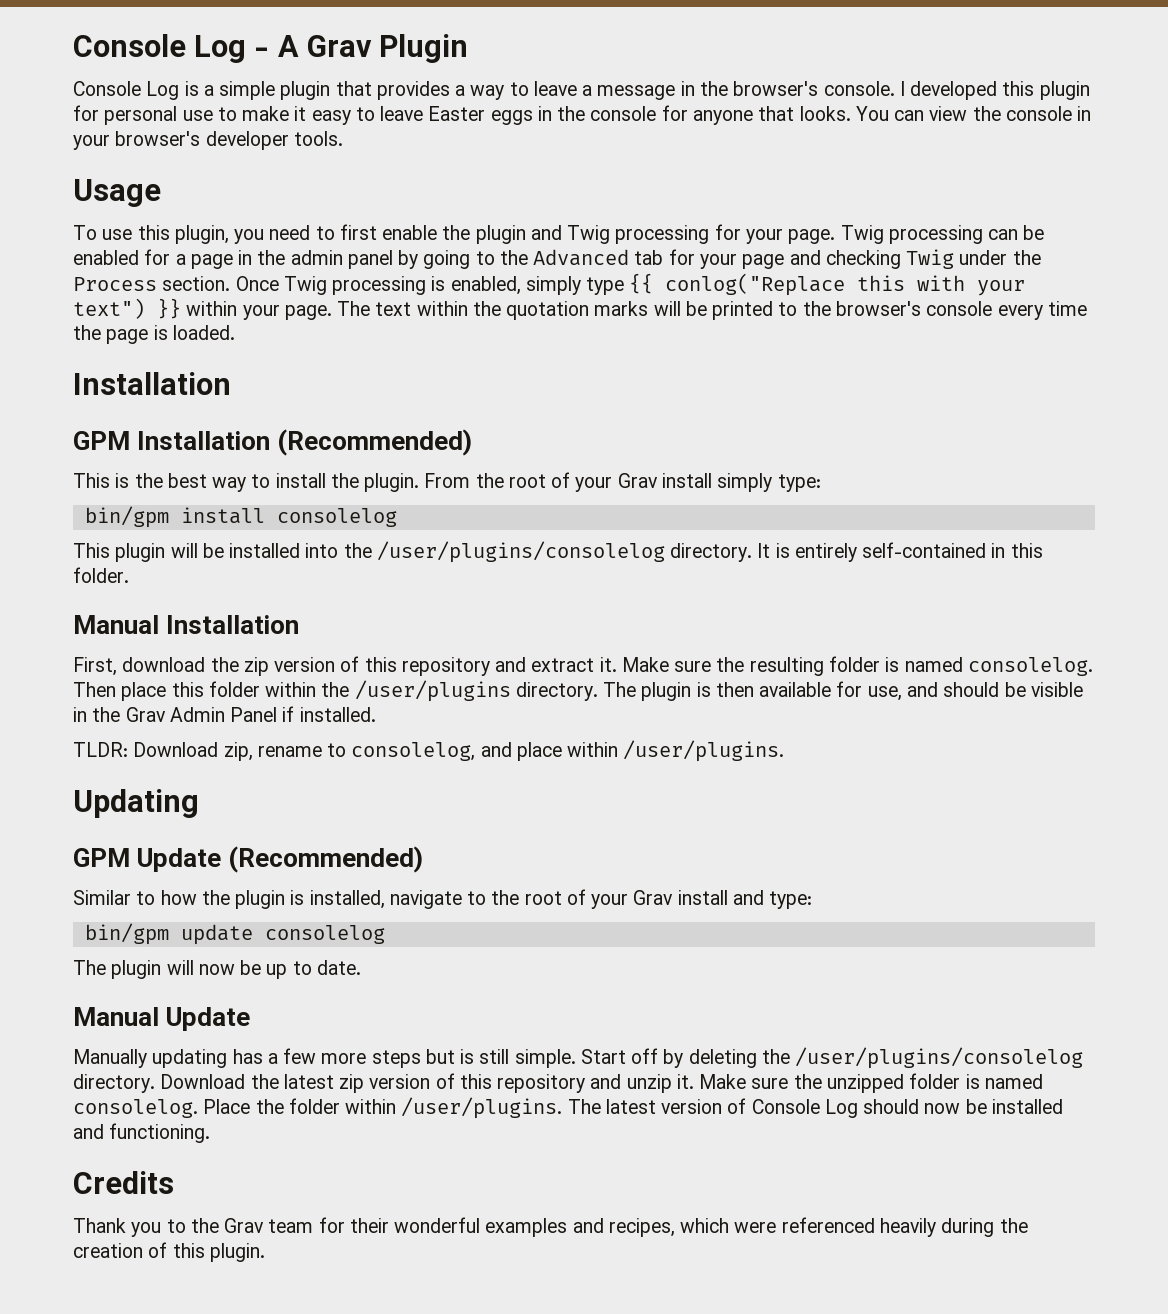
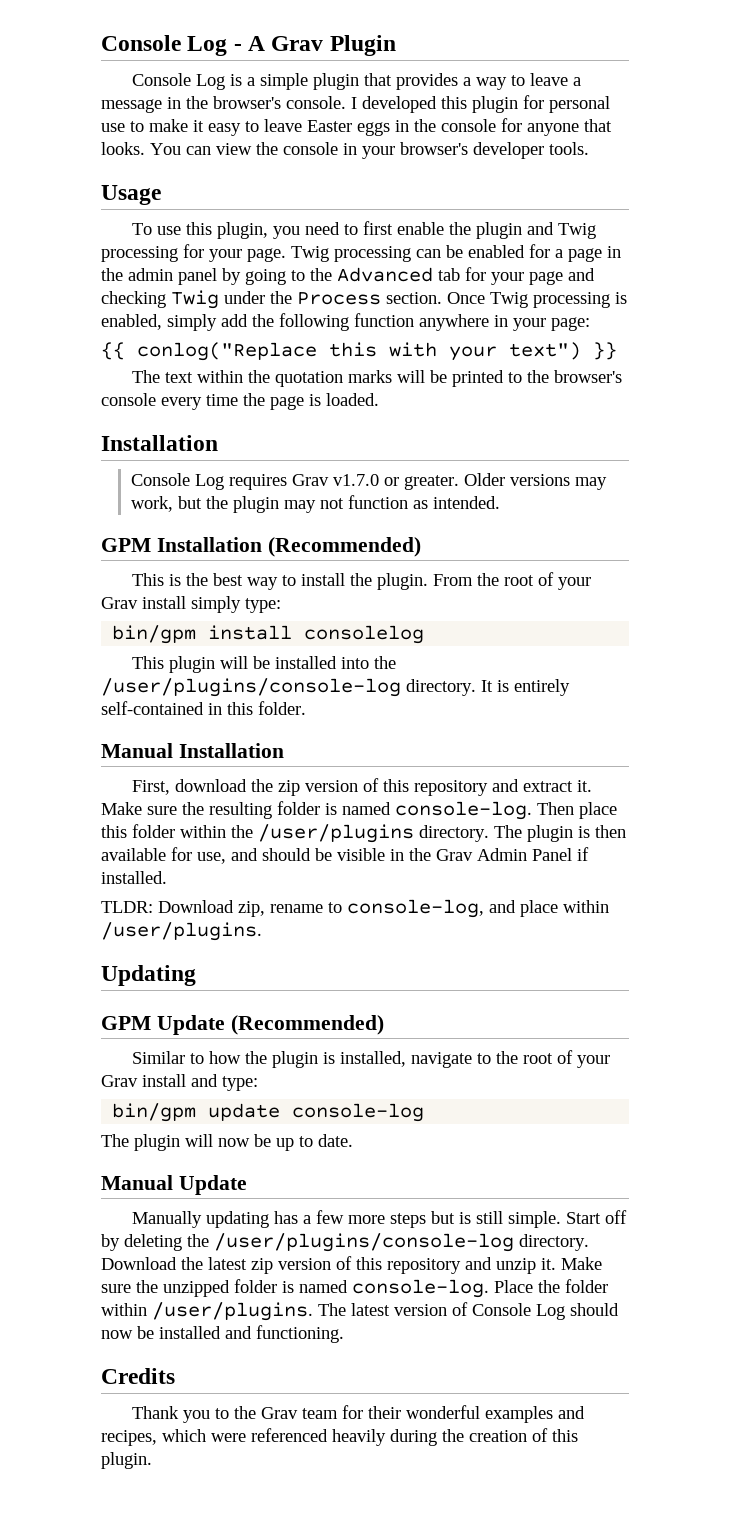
[586,277,625,295] type -> [221,313,590,331] add the following function anywhere in your page: //
[186,301,332,320] within your page. -> (617, 351) //
(231, 383) none -> [130,473,607,490] [130,495,500,513] // Console Log requires Grav v1.7.0 or greater. Older versions may work, but the plugin may not function as intended.
[376,541,665,563] /user/plugins/consolelog -> [101,678,401,697] /user/plugins/console-log
[967,657,1093,676] consolelog. -> [395,801,532,820] console-log.
[351,742,476,761] consolelog, -> [347,899,484,918] console-log,
[264,925,385,944] consolelog -> [292,1103,425,1122] console-log
[795,1047,1084,1069] /user/plugins/consolelog -> [214,1233,514,1252] /user/plugins/console-log
[73,1099,198,1118] consolelog. -> [352,1279,489,1298] console-log.

